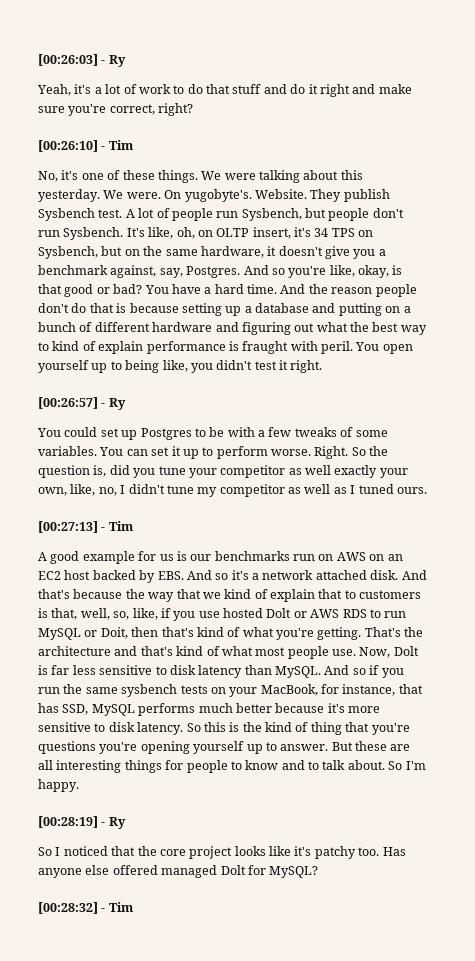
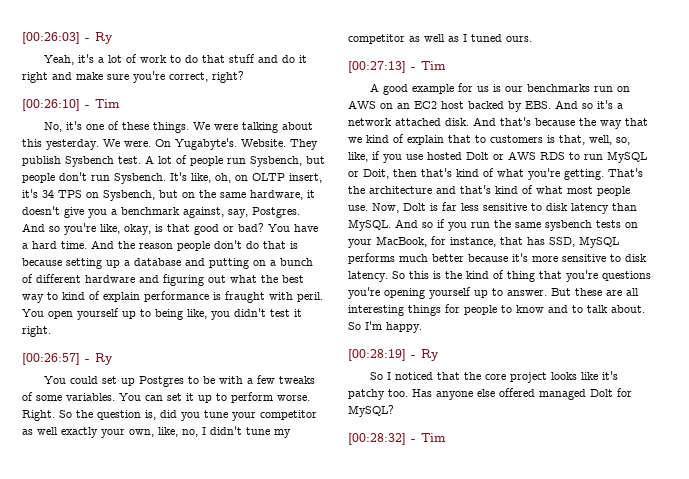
[184,189,252,202] yugobyte's. -> [175,138,237,150] Yugabyte's.

